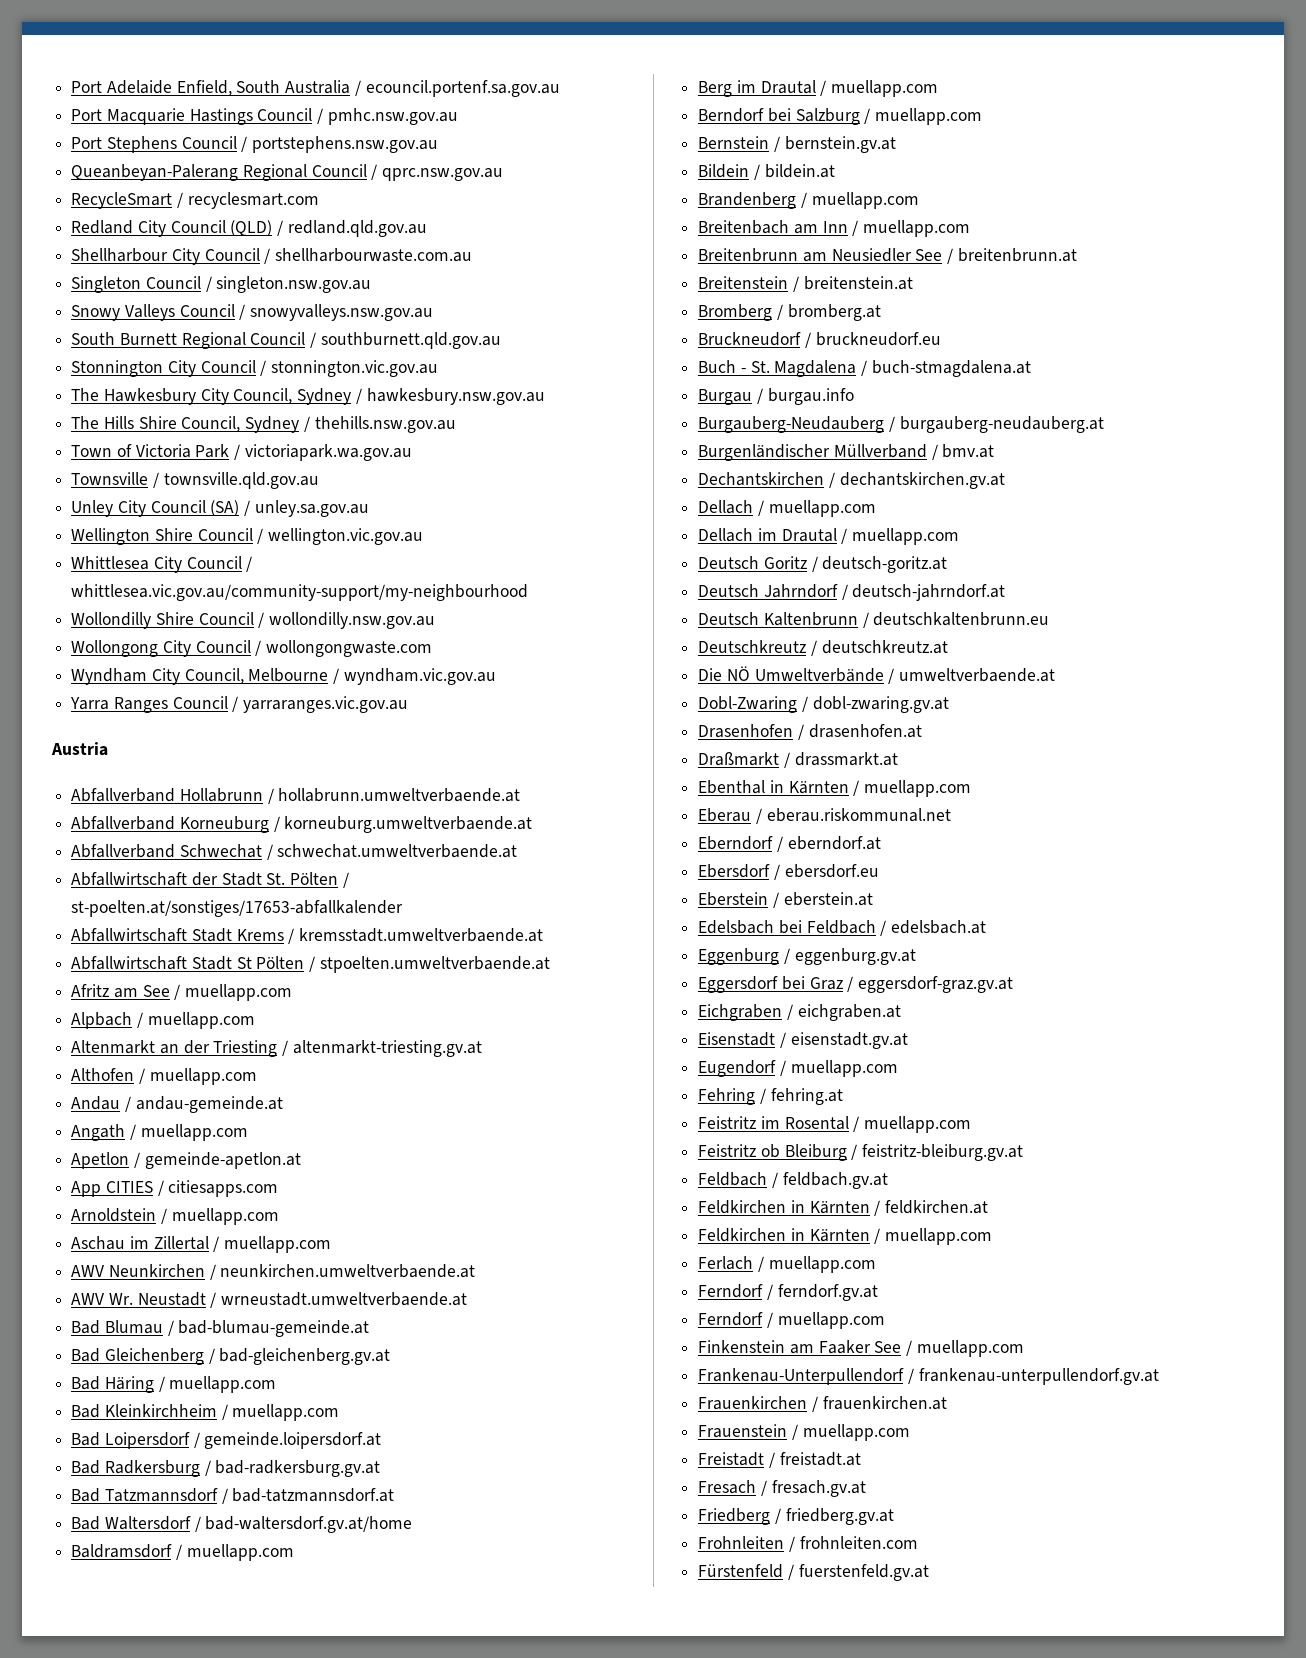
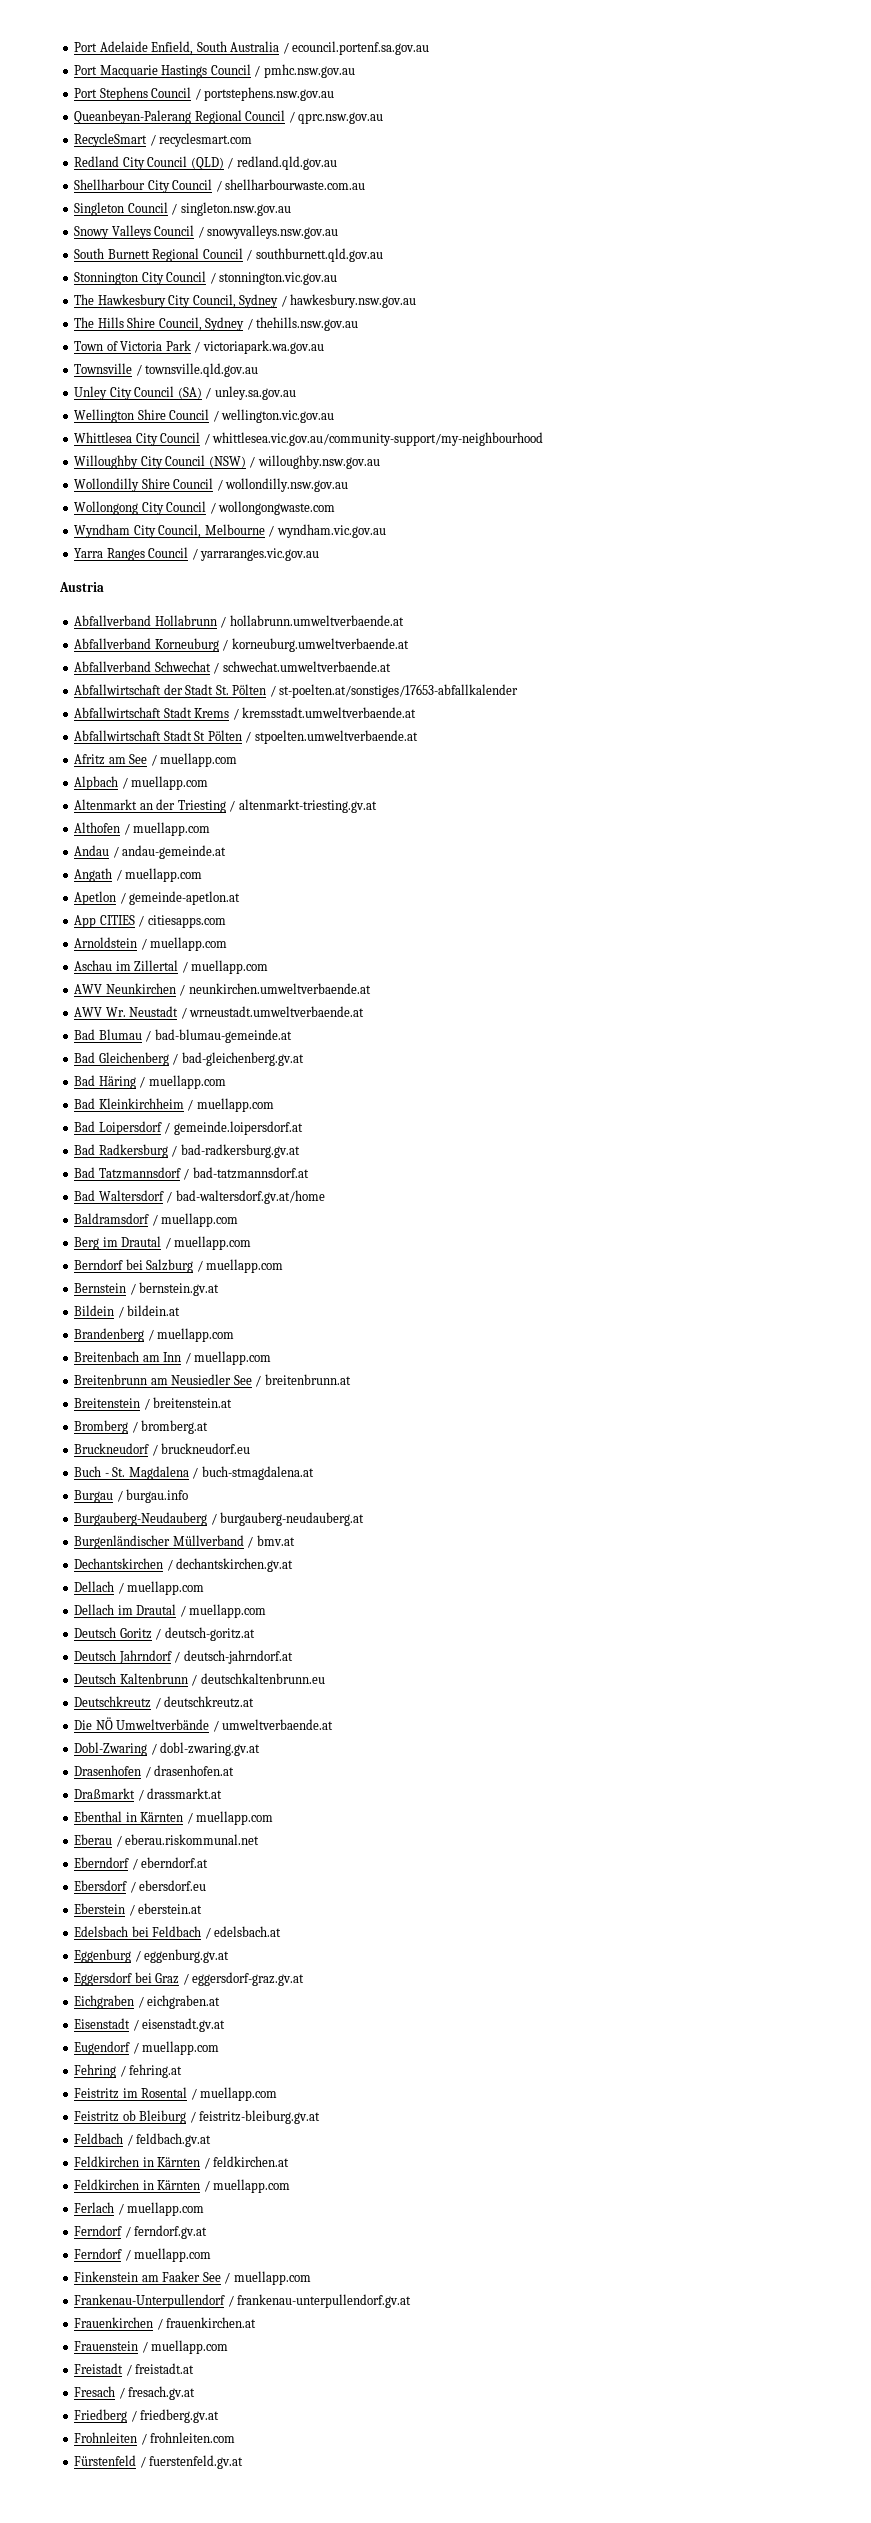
(529, 592) none -> [74,455,380,469] // Willoughby City Council (NSW) / willoughby.nsw.gov.au

